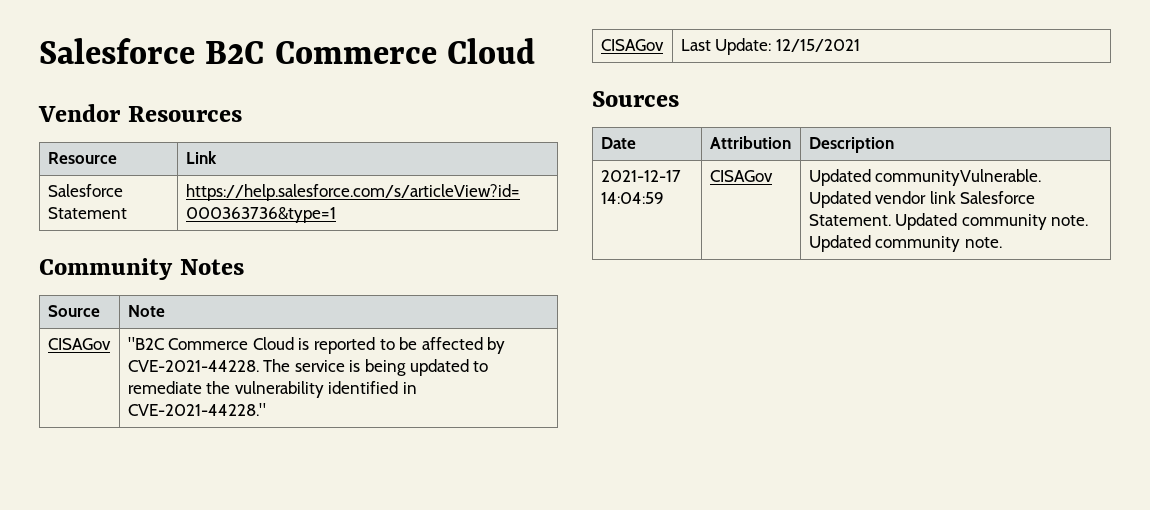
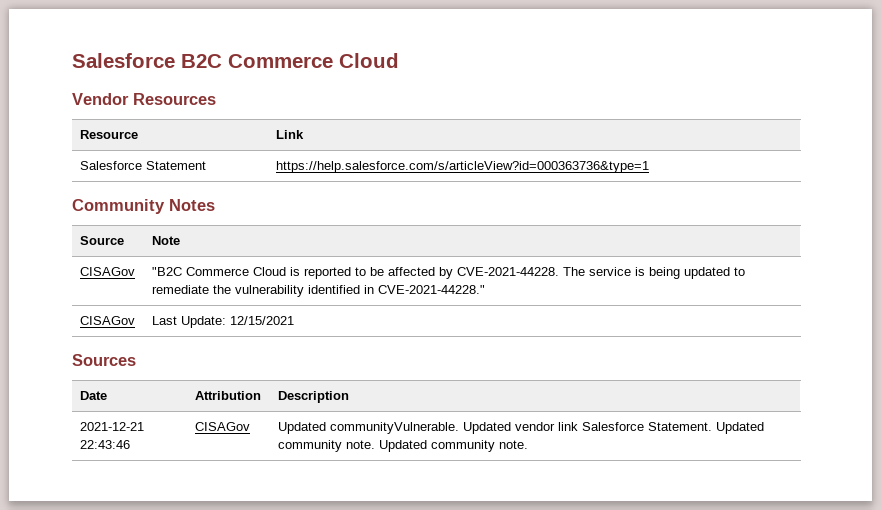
[600,170,681,182] [600,192,664,204] 2021-12-17 14:04:59 -> [80,422,145,431] [80,440,131,449] 2021-12-21 22:43:46

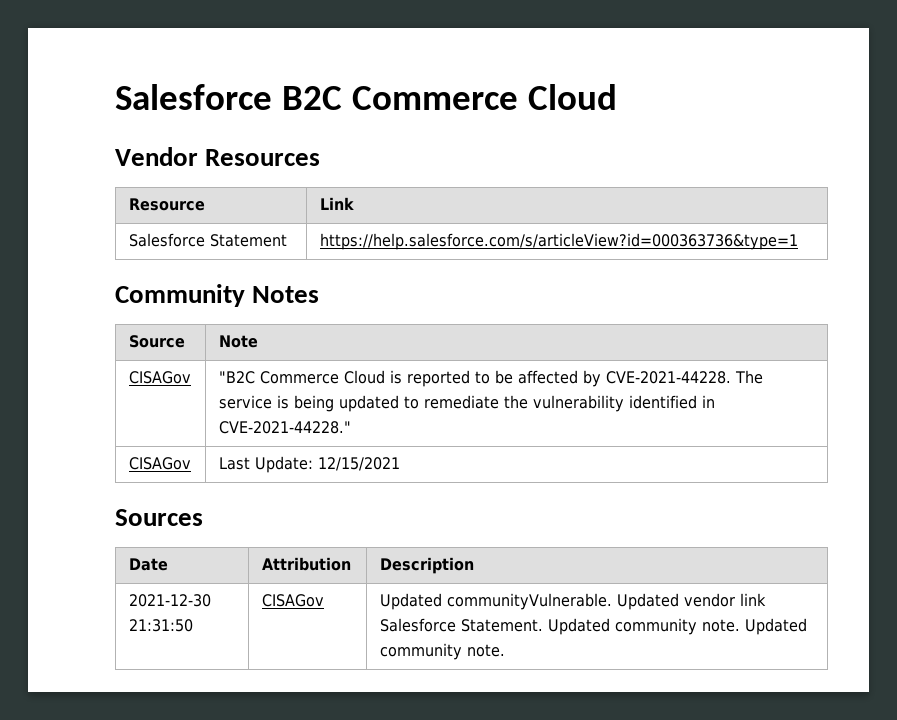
[80,422,145,431] [80,440,131,449] 2021-12-21 22:43:46 -> [128,594,211,607] [128,619,193,632] 2021-12-30 21:31:50

